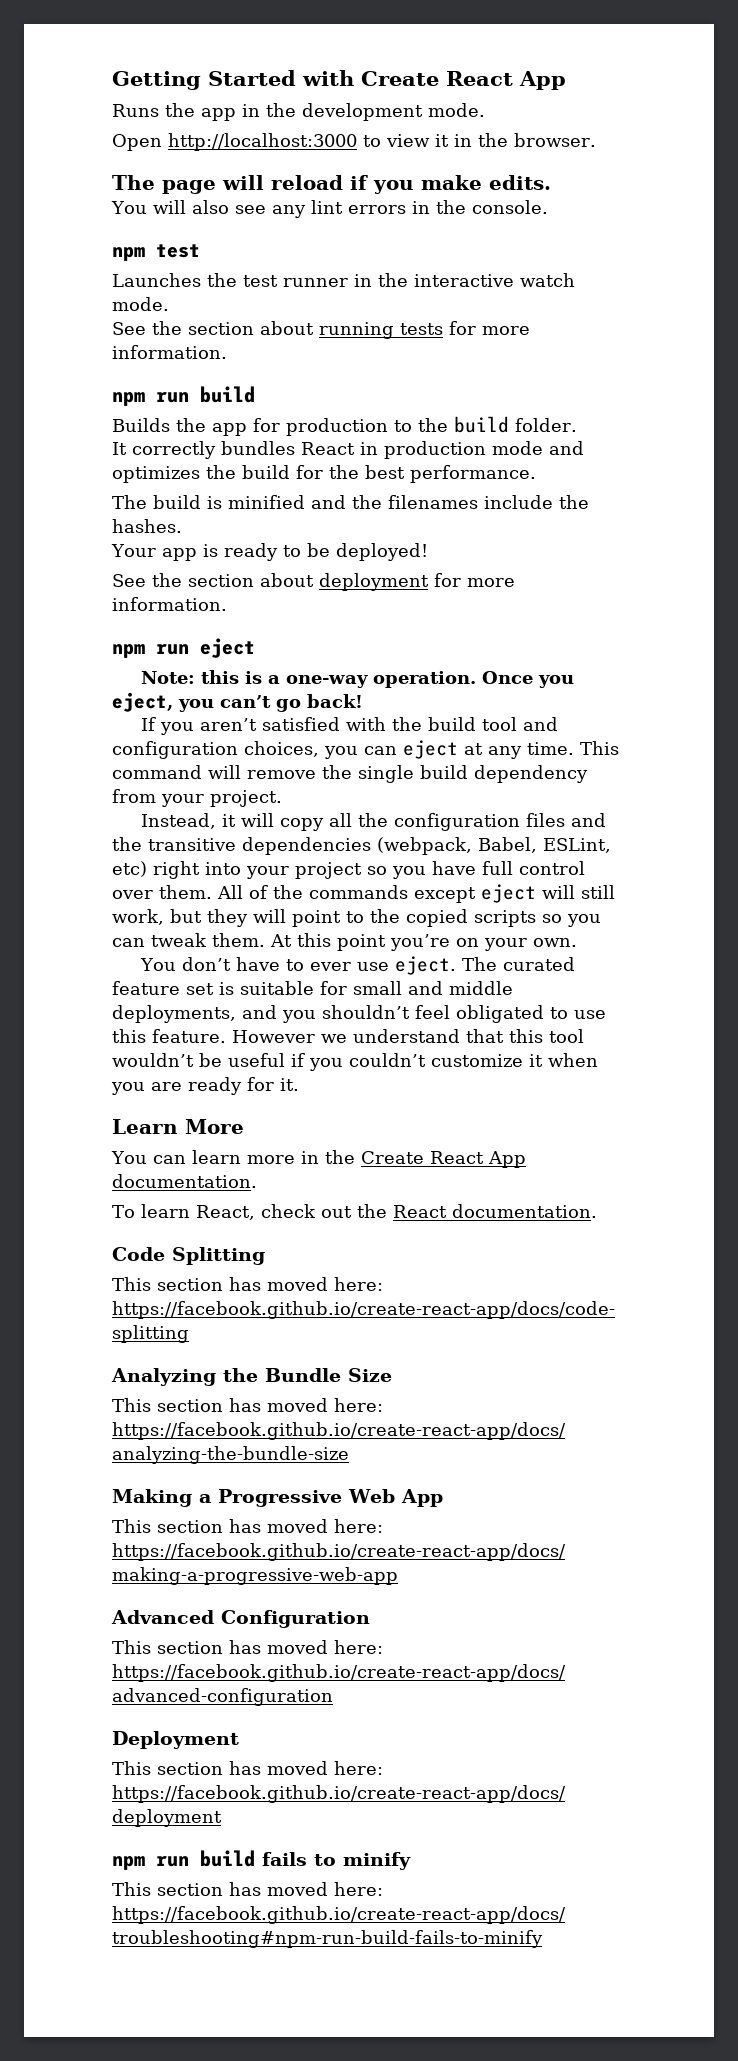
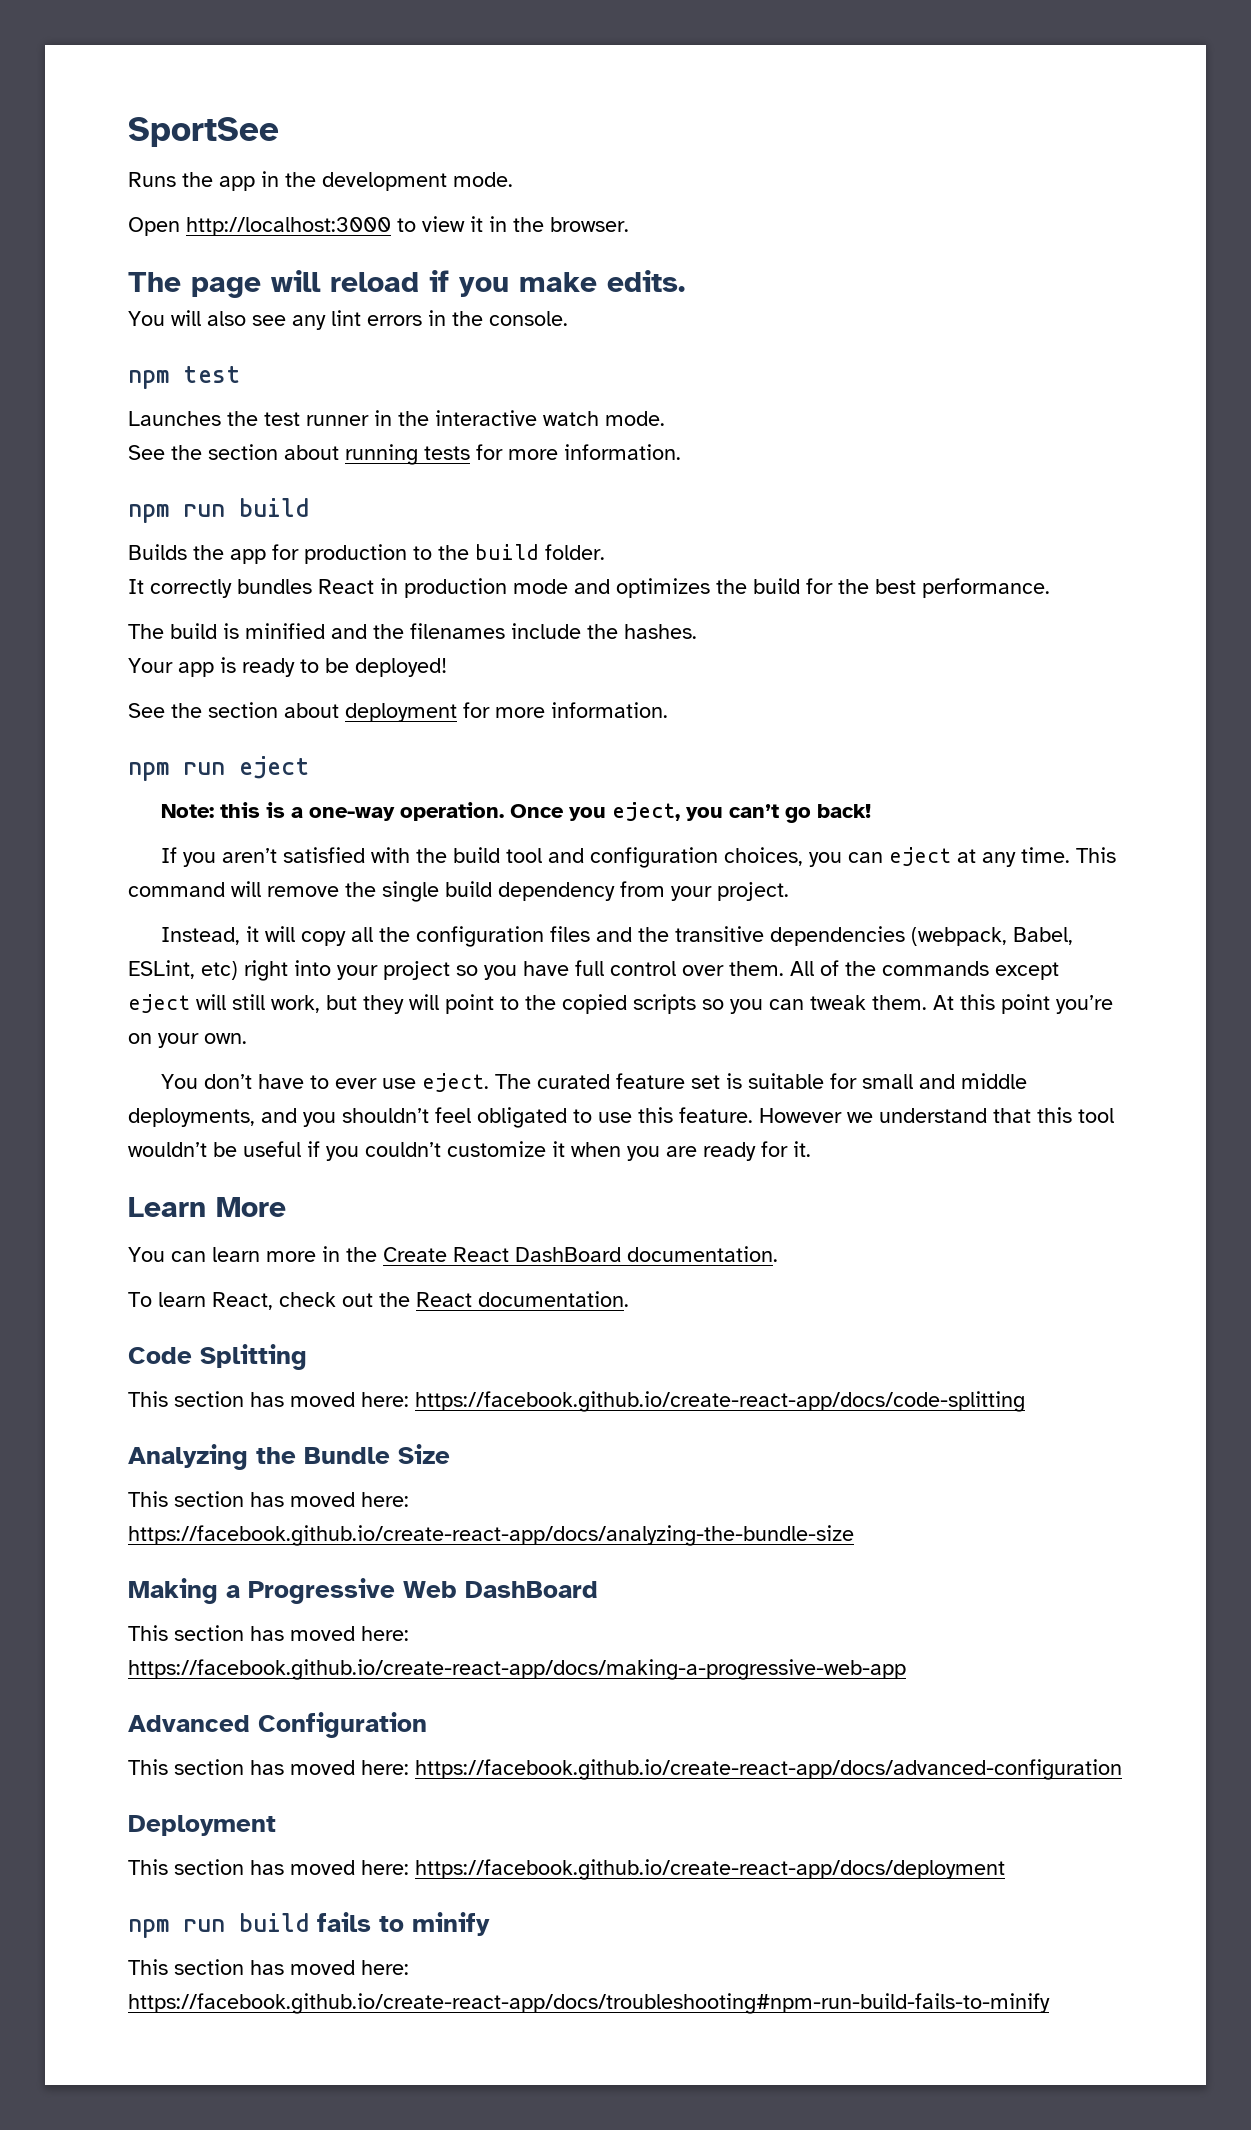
[112,70,566,90] Getting Started with Create React App -> [128,117,279,147] SportSee
[487,1151,526,1168] App -> [515,1247,621,1262] DashBoard
[400,1489,443,1507] App -> [465,1581,598,1598] DashBoard

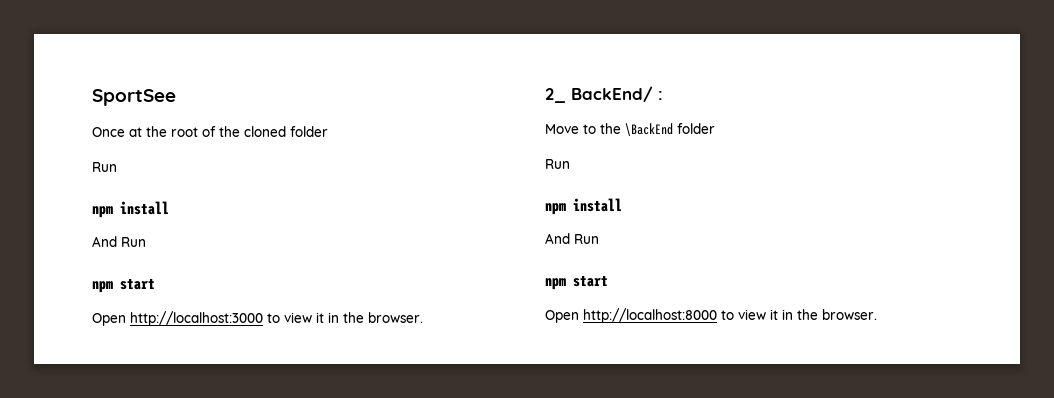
[128,171,513,191] Runs the app in the development mode. -> [92,126,328,137] [92,162,117,172] [92,201,169,218] [92,236,146,247] [92,279,155,293] Once at the root of the cloned folder // Run // npm install // And Run // npm start
[128,270,685,298] [128,310,568,330] [128,366,241,389] [128,410,665,426] [128,444,681,465] [128,498,309,523] [128,544,605,564] [128,578,1050,598] [128,623,697,639] [128,657,447,677] [128,702,668,722] [128,756,310,781] [161,802,872,823] [161,847,1117,868] [128,881,789,902] [161,926,1074,947] [128,960,1059,981] [128,994,1113,1014] [128,1033,247,1048] [161,1073,1028,1092] [128,1107,1114,1128] [128,1141,811,1161] [128,1197,286,1217] [128,1246,778,1262] [128,1291,629,1310] [128,1344,307,1370] [128,1391,1025,1412] [128,1444,450,1470] [128,1491,409,1507] [128,1525,854,1546] [128,1578,598,1604] [128,1625,409,1641] [128,1659,906,1680] [128,1712,427,1738] [128,1759,1122,1780] [128,1815,276,1836] [128,1859,1005,1880] [128,1912,490,1938] [128,1959,409,1975] [128,1993,1050,2014] The page will reload if you make edits. // You will also see any lint errors in the console. // npm test // Launches the test runner in the interactive watch mode. // See the section about running tests for more information. // npm run build // Builds the app for production to the build folder. // It correctly bundles React in production mode and optimizes the build for the best performance. // The build is minified and the filenames include the hashes. // Your app is ready to be deployed! // See the section about deployment for more information. // npm run eject // Note: this is a one-way operation. Once you eject, you can’t go back! // If you aren’t satisfied with the build tool and configuration choices, you can eject at any time. This command will remove the single build dependency from your project. // Instead, it will copy all the configuration files and the transitive dependencies (webpack, Babel, ESLint, etc) right into your project so you have full control over them. All of the commands except eject will still work, but they will point to the copied scripts so you can tweak them. At this point you’re on your own. // You don’t have to ever use eject. The curated feature set is suitable for small and middle deployments, and you shouldn’t feel obligated to use this feature. However we understand that this tool wouldn’t be useful if you couldn’t customize it when you are ready for it. // Learn More // You can learn more in the Create React DashBoard documentation. // To learn React, check out the React documentation. // Code Splitting // This section has moved here: https://facebook.github.io/create-react-app/docs/code-splitting // Analyzing the Bundle Size // This section has moved here: https://facebook.github.io/create-react-app/docs/analyzing-the-bundle-size // Making a Progressive Web DashBoard // This section has moved here: https://facebook.github.io/create-react-app/docs/making-a-progressive-web-app // Advanced Configuration // This section has moved here: https://facebook.github.io/create-react-app/docs/advanced-configuration // Deployment // This section has moved here: https://facebook.github.io/create-react-app/docs/deployment // npm run build fails to minify // This section has moved here: https://facebook.github.io/create-react-app/docs/troubleshooting#npm-run-build-fails-to-minify -> [545,86,663,103] [545,123,715,136] [545,159,570,169] [545,198,622,215] [545,233,599,244] [545,276,608,290] [545,308,877,323] 2_ BackEnd/ : // Move to the \BackEnd folder // Run // npm install // And Run // npm start // Open http://localhost:8000 to view it in the browser.

